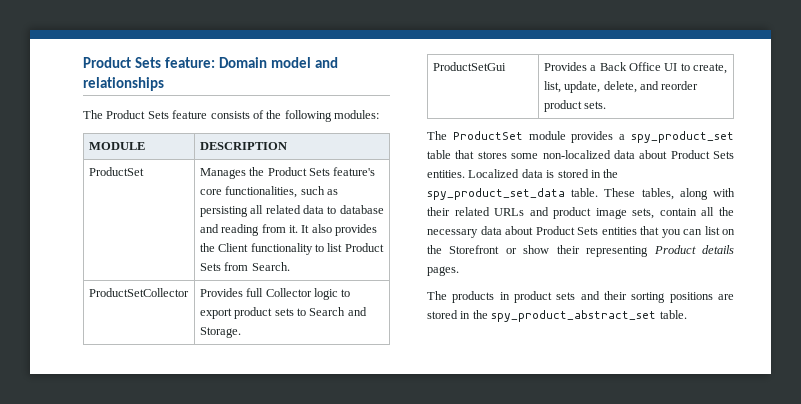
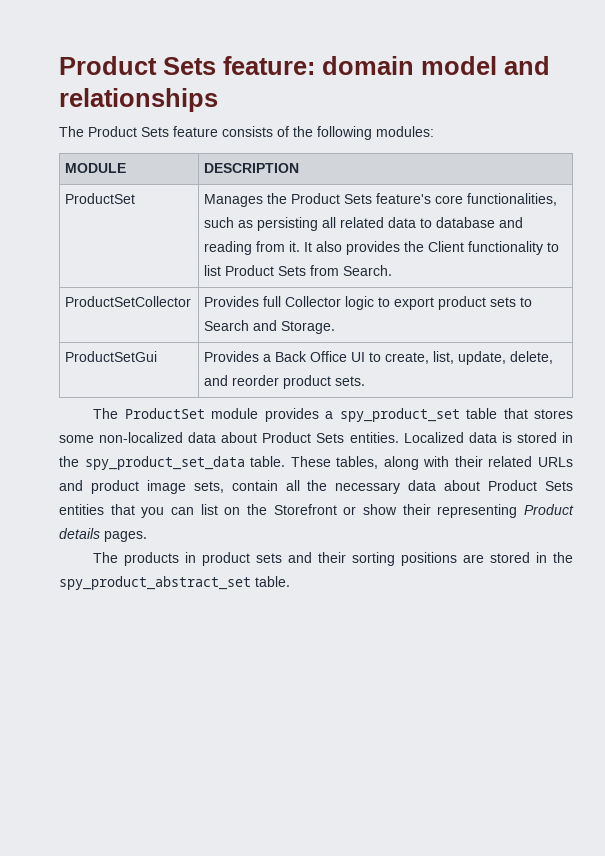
[219,57,268,68] Domain -> [322,56,414,75] domain

